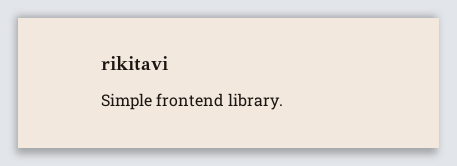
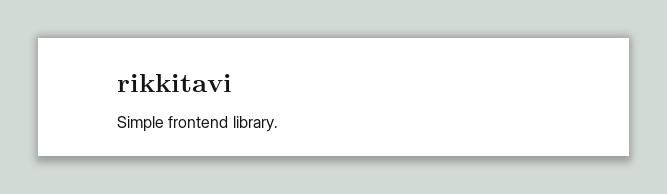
[101,56,168,71] rikitavi -> [117,74,232,92] rikkitavi

